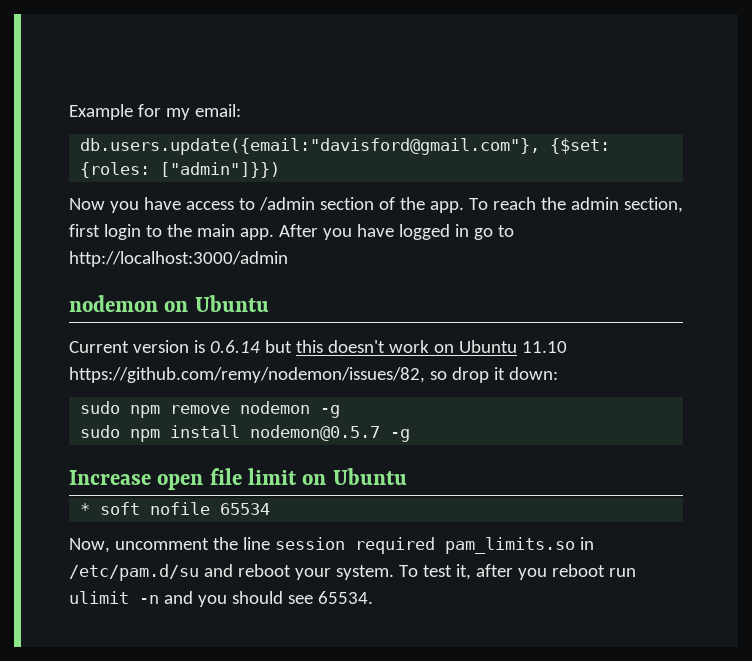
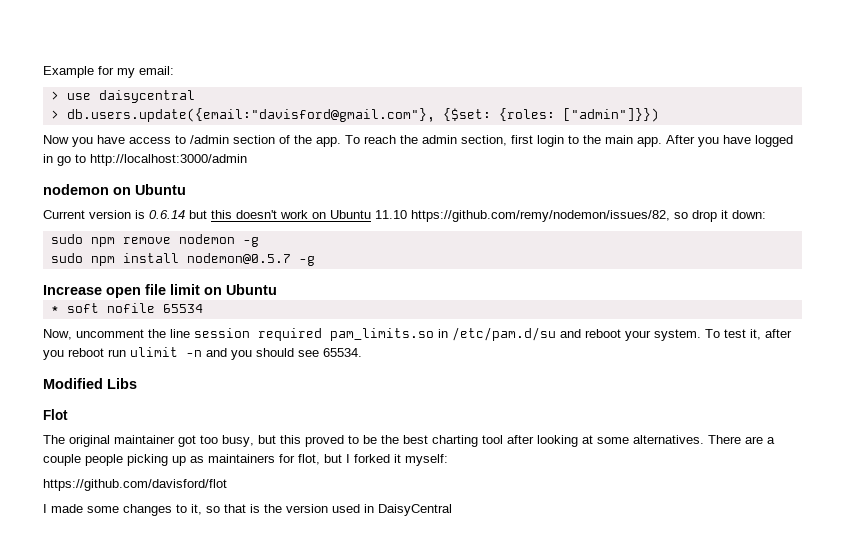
(241, 110) none -> [50,90,195,103] [50,110,59,119] > use daisycentral // >
(373, 597) none -> [43,378,137,389] [43,409,68,420] [43,435,775,447] [43,454,448,466] [43,479,227,491] [43,504,452,516] // Modified Libs // Flot // The original maintainer got too busy, but this proved to be the best charting tool after looking at some alternatives. There are a couple people picking up as maintainers for flot, but I forked it myself: // https://github.com/davisford/flot // I made some changes to it, so that is the version used in DaisyCentral

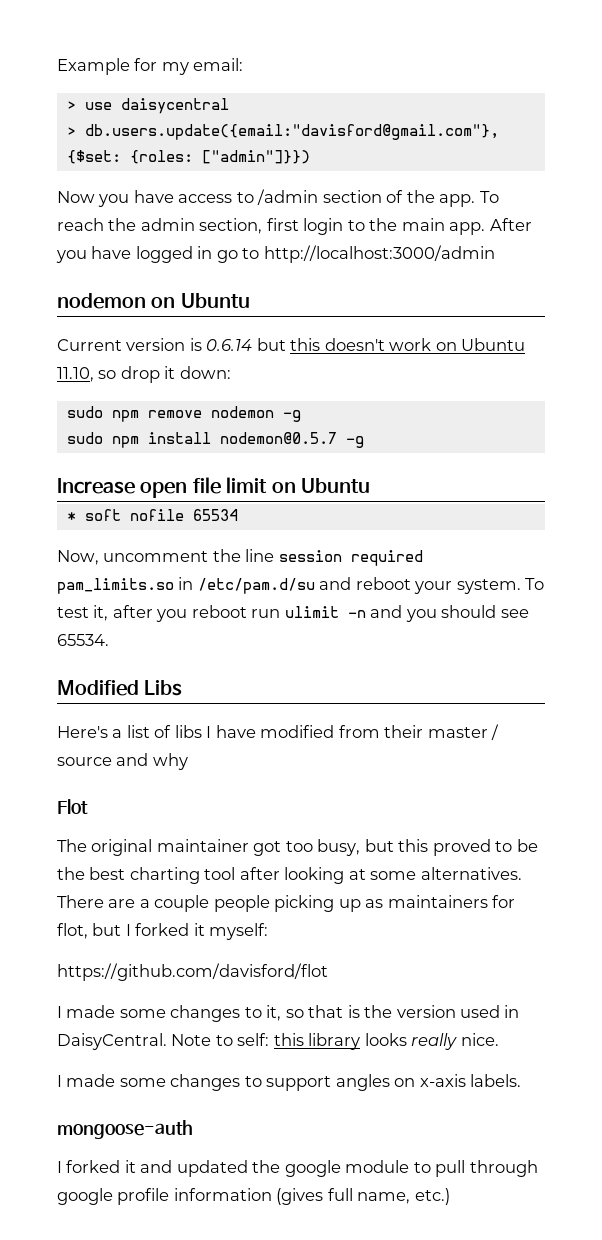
[375,210,670,222] 11.10 https://github.com/remy/nodemon/issues/82, -> [57,367,94,382] 11.10,
(137, 383) none -> [57,724,500,740] [57,753,188,770] // Here's a list of libs I have modified from their master / source and why
[378,504,452,516] DaisyCentral -> [57,1033,499,1050] [57,1074,522,1091] [57,1120,193,1139] [57,1160,538,1177] [57,1188,450,1205] DaisyCentral. Note to self: this library looks really nice. // I made some changes to support angles on x-axis labels. // mongoose-auth // I forked it and updated the google module to pull through google profile information (gives full name, etc.)

